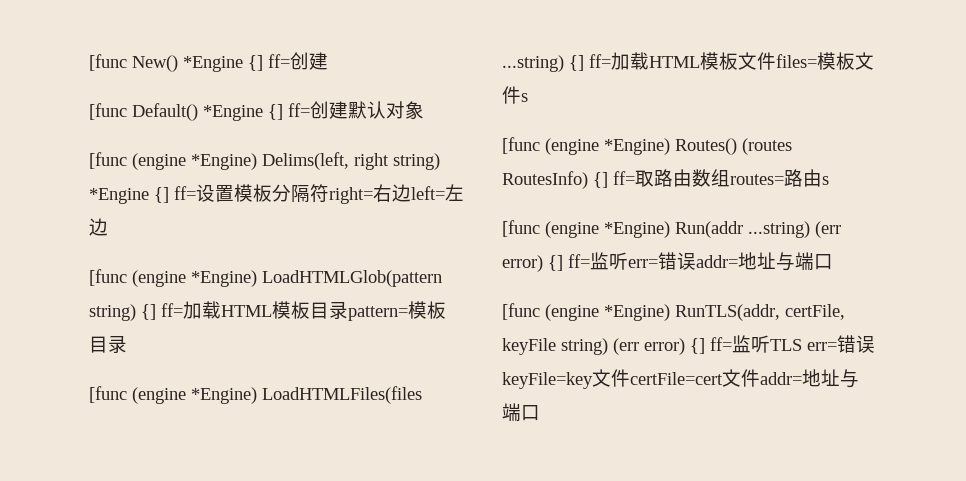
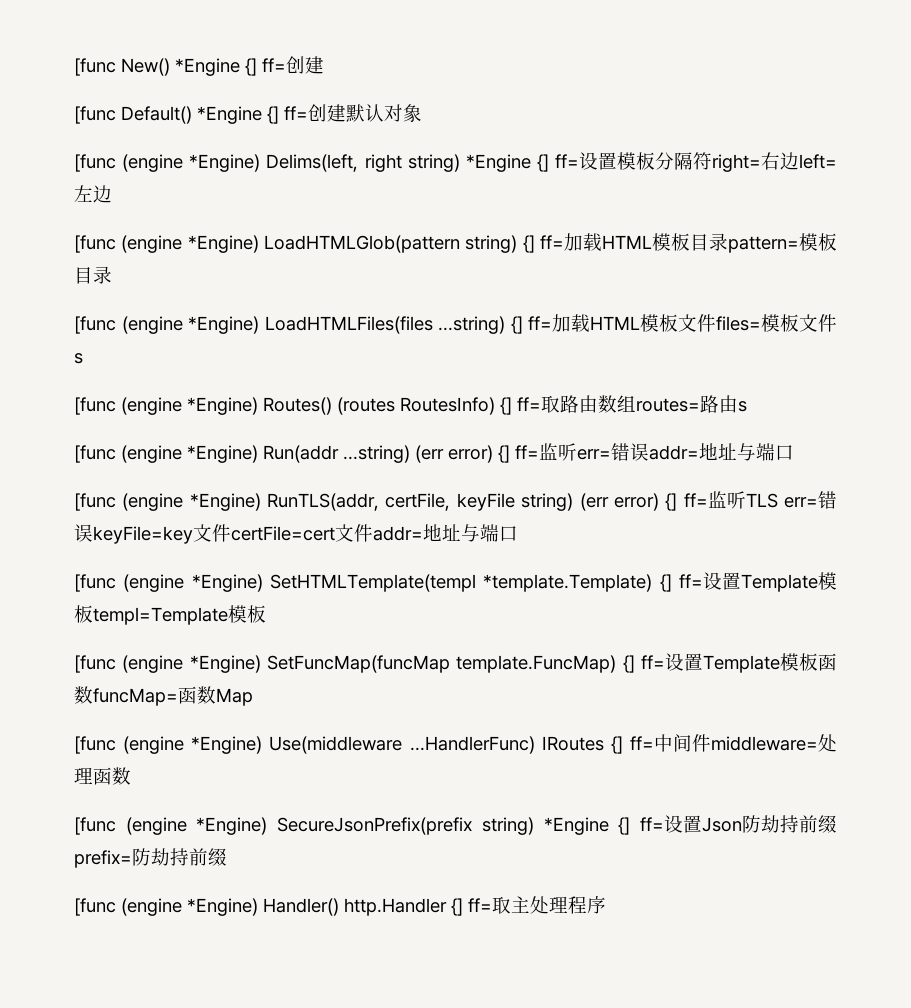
(540, 413) none -> [74,572,837,592] [74,605,266,625] [74,653,837,673] [74,686,253,706] [74,734,837,754] [74,767,131,785] [74,815,837,835] [74,848,227,868] [74,896,606,916] // [func (engine *Engine) SetHTMLTemplate(templ *template.Template) {] ff=设置Template模板templ=Template模板 // [func (engine *Engine) SetFuncMap(funcMap template.FuncMap) {] ff=设置Template模板函数funcMap=函数Map // [func (engine *Engine) Use(middleware ...HandlerFunc) IRoutes {] ff=中间件middleware=处理函数 // [func (engine *Engine) SecureJsonPrefix(prefix string) *Engine {] ff=设置Json防劫持前缀prefix=防劫持前缀 // [func (engine *Engine) Handler() http.Handler {] ff=取主处理程序

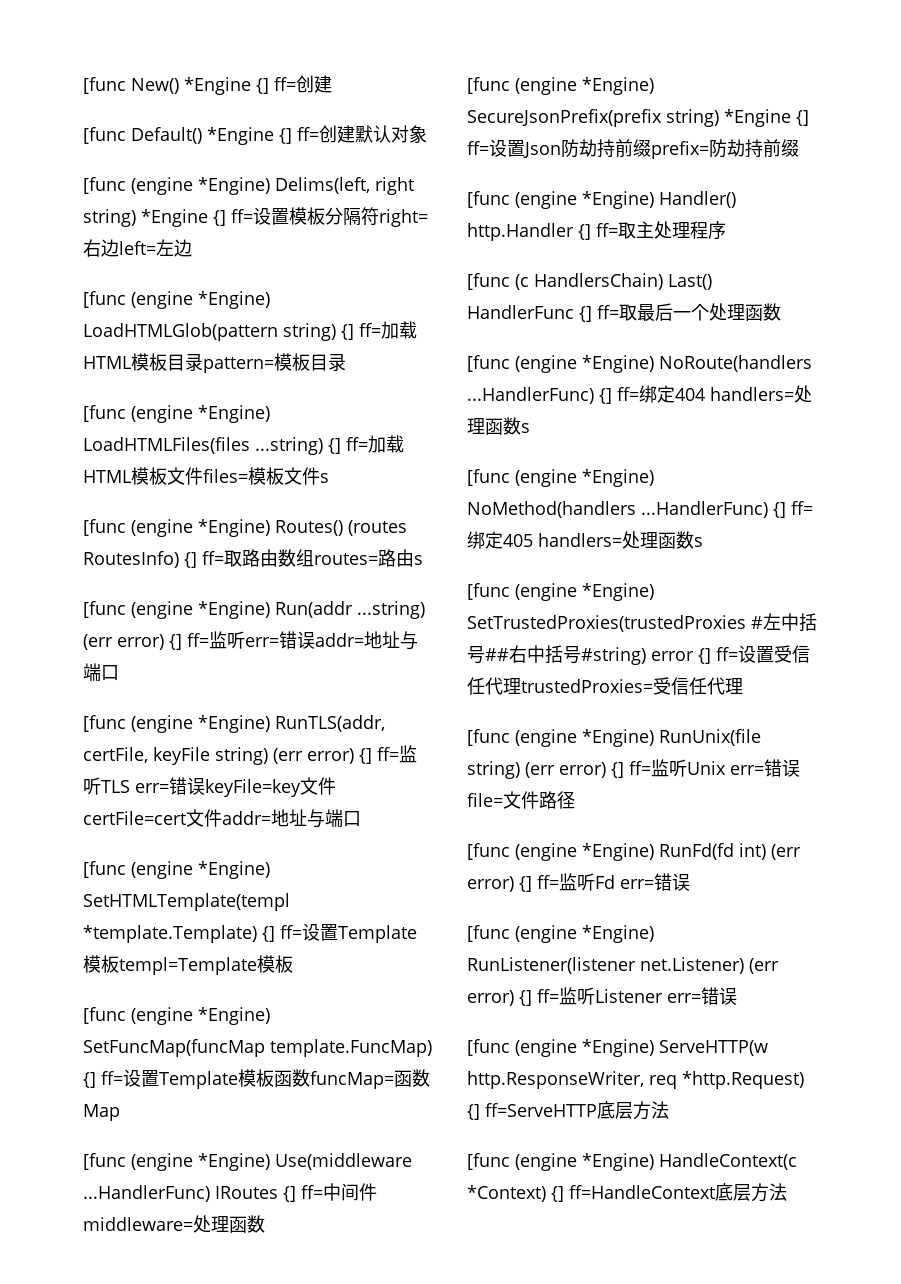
(606, 905) none -> [467,273,712,290] [467,303,781,322] [467,355,812,373] [467,385,812,404] [467,417,530,435] [467,469,654,487] [467,501,813,518] [467,531,703,549] [467,583,654,601] [467,613,817,632] [467,645,810,665] [467,677,743,695] [467,729,761,747] [467,759,800,779] [467,791,575,809] [467,843,801,861] [467,873,690,892] [467,925,654,943] [467,957,779,974] [467,987,737,1006] [467,1039,768,1057] [467,1071,804,1089] [467,1101,669,1120] [467,1153,797,1171] [467,1183,787,1202] // [func (c HandlersChain) Last() HandlerFunc {] ff=取最后一个处理函数 // [func (engine *Engine) NoRoute(handlers ...HandlerFunc) {] ff=绑定404 handlers=处理函数s // [func (engine *Engine) NoMethod(handlers ...HandlerFunc) {] ff=绑定405 handlers=处理函数s // [func (engine *Engine) SetTrustedProxies(trustedProxies #左中括号##右中括号#string) error {] ff=设置受信任代理trustedProxies=受信任代理 // [func (engine *Engine) RunUnix(file string) (err error) {] ff=监听Unix err=错误file=文件路径 // [func (engine *Engine) RunFd(fd int) (err error) {] ff=监听Fd err=错误 // [func (engine *Engine) RunListener(listener net.Listener) (err error) {] ff=监听Listener err=错误 // [func (engine *Engine) ServeHTTP(w http.ResponseWriter, req *http.Request) {] ff=ServeHTTP底层方法 // [func (engine *Engine) HandleContext(c *Context) {] ff=HandleContext底层方法

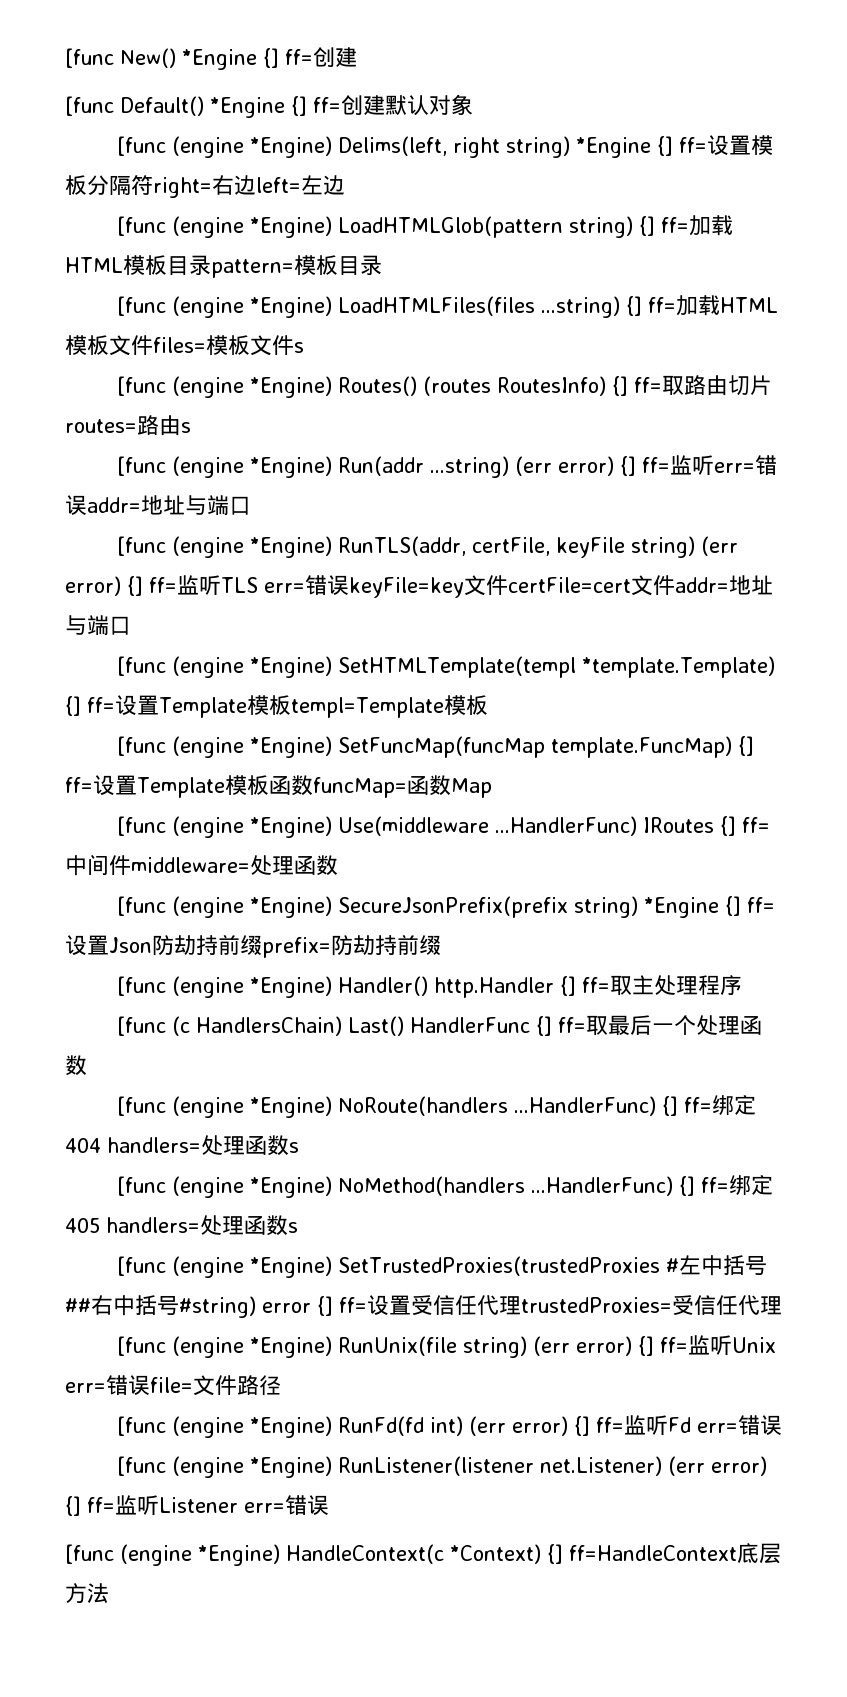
[278,549,314,567] 数组 -> [727,375,772,396] 切片
[467,1039,768,1057] [467,1071,804,1089] [467,1101,669,1120] // [func (engine *Engine) ServeHTTP(w http.ResponseWriter, req *http.Request) {] ff=ServeHTTP底层方法 -> (329, 1505) none

